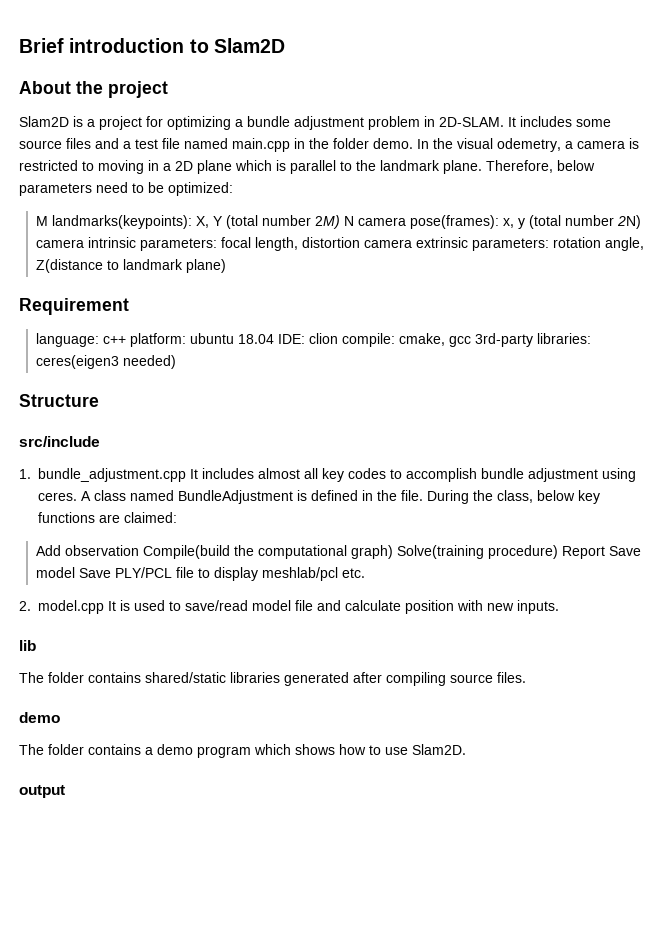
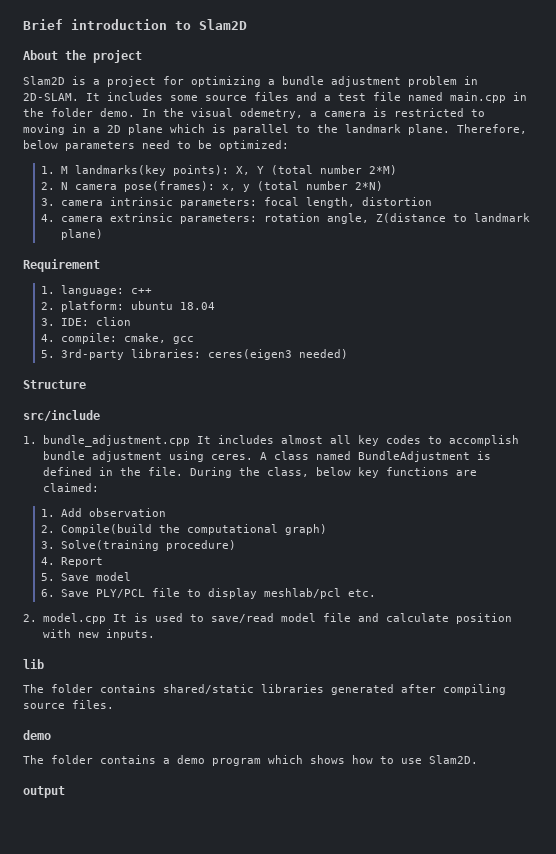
[35,215,192,229] M landmarks(keypoints): -> [41,165,229,176] 1. M landmarks(key points):
[314,215,340,229] 2M) -> [368,165,397,175] [41,182,56,190] 2*M) // 2.
[616,215,641,229] 2N) -> [354,181,383,191] [41,198,56,206] 2*N) // 3.
(360, 242) none -> [41,214,56,222] // 4.
(129, 306) none -> [41,286,56,294] 1.
(126, 340) none -> [41,302,56,310] // 2.
(274, 339) none -> [41,318,56,326] // 3.
(338, 338) none -> [41,334,56,342] // 4.
(471, 341) none -> [41,350,56,358] // 5.
(177, 517) none -> [41,509,56,517] 1.
(139, 550) none -> [41,525,56,533] // 2.
(393, 552) none -> [41,541,56,549] // 3.
(558, 552) none -> [41,557,56,565] // 4.
(605, 552) none -> [41,573,56,581] // 5.
(75, 572) none -> [41,589,56,597] // 6.

